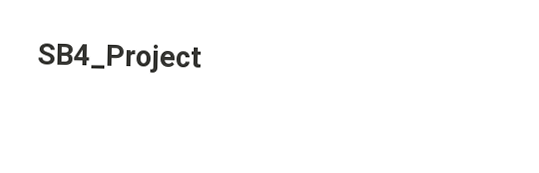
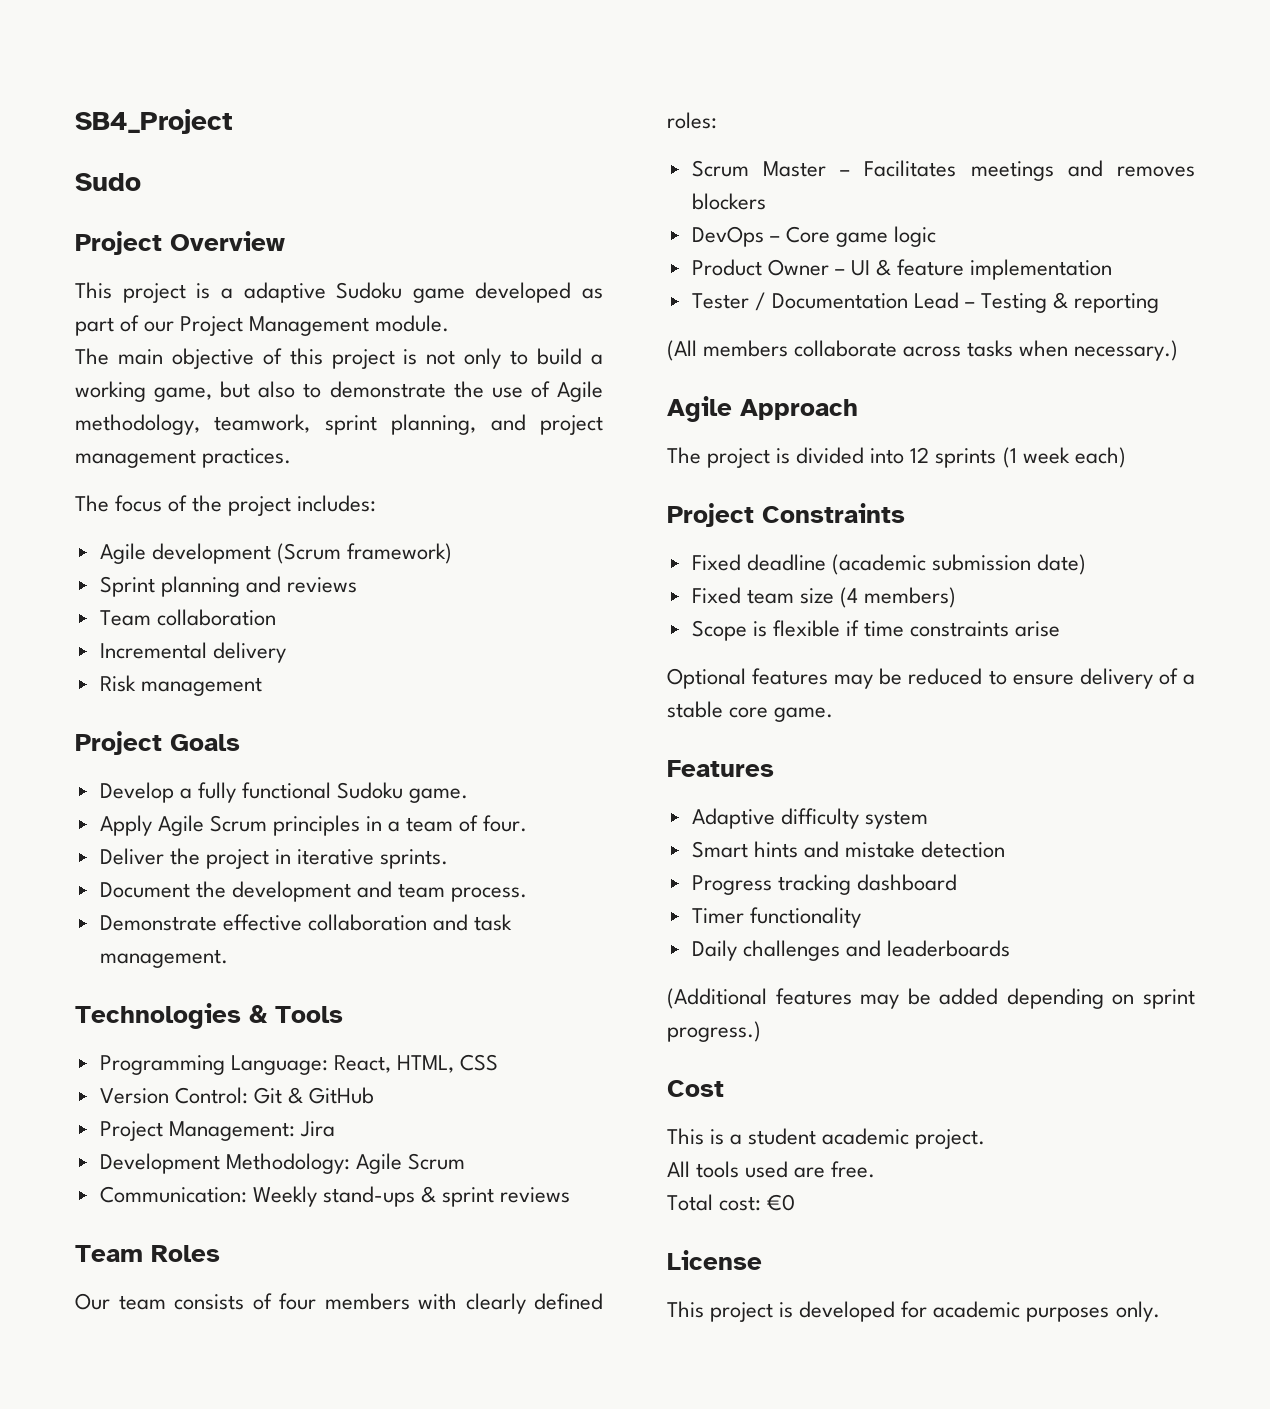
(202, 58) none -> [75,173,141,191] [75,231,285,255] [75,282,603,303] [75,315,450,336] [75,348,603,369] [75,381,603,402] [75,414,603,435] [75,448,292,468] [75,495,377,516] [99,543,452,564] [99,576,357,597] [99,609,276,626] [99,642,286,663] [99,675,262,696] [75,731,240,755] [99,782,469,803] [99,815,528,836] [99,848,449,869] [99,881,528,902] [99,914,513,931] [99,949,228,968] [75,1003,343,1029] [99,1054,499,1075] [99,1087,375,1104] [99,1121,335,1141] [99,1153,465,1174] [99,1186,571,1207] [75,1245,220,1262] [75,1293,603,1314] [667,112,717,129] [691,160,1195,181] [691,193,766,210] [691,226,937,247] [691,259,1113,280] [691,292,1160,313] [667,340,1179,361] [667,396,858,422] [667,447,1126,468] [667,503,905,527] [691,554,1087,575] [691,587,957,608] [691,620,1061,641] [667,668,1195,689] [667,701,834,722] [667,760,774,777] [691,808,928,829] [691,841,1006,858] [691,874,957,895] [691,907,861,928] [691,940,1010,961] [667,988,1195,1009] [667,1021,761,1042] [667,1080,724,1097] [667,1128,986,1149] [667,1161,876,1178] [667,1194,796,1211] [667,1250,762,1270] [667,1301,1160,1322] // Sudo // Project Overview // This project is a adaptive Sudoku game developed as part of our Project Management module. // The main objective of this project is not only to build a working game, but also to demonstrate the use of Agile methodology, teamwork, sprint planning, and project management practices. // The focus of the project includes: // Agile development (Scrum framework) // Sprint planning and reviews // Team collaboration // Incremental delivery // Risk management // Project Goals // Develop a fully functional Sudoku game. // Apply Agile Scrum principles in a team of four. // Deliver the project in iterative sprints. // Document the development and team process. // Demonstrate effective collaboration and task management. // Technologies & Tools // Programming Language: React, HTML, CSS // Version Control: Git & GitHub // Project Management: Jira // Development Methodology: Agile Scrum // Communication: Weekly stand-ups & sprint reviews // Team Roles // Our team consists of four members with clearly defined roles: // Scrum Master – Facilitates meetings and removes blockers // DevOps – Core game logic // Product Owner – UI & feature implementation // Tester / Documentation Lead – Testing & reporting // (All members collaborate across tasks when necessary.) // Agile Approach // The project is divided into 12 sprints (1 week each) // Project Constraints // Fixed deadline (academic submission date) // Fixed team size (4 members) // Scope is flexible if time constraints arise // Optional features may be reduced to ensure delivery of a stable core game. // Features // Adaptive difficulty system // Smart hints and mistake detection // Progress tracking dashboard // Timer functionality // Daily challenges and leaderboards // (Additional features may be added depending on sprint progress.) // Cost // This is a student academic project. // All tools used are free. // Total cost: €0 // License // This project is developed for academic purposes only.

